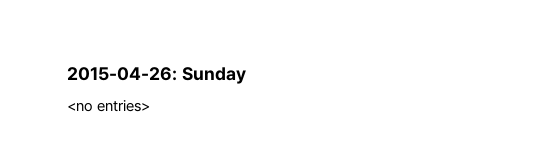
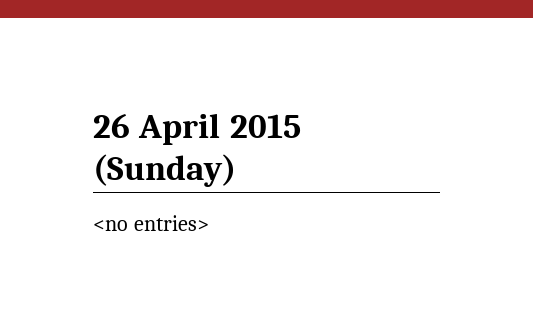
[67,67,246,84] 2015-04-26: Sunday -> [93,113,301,145] [93,154,236,187] 26 April 2015 (Sunday)

